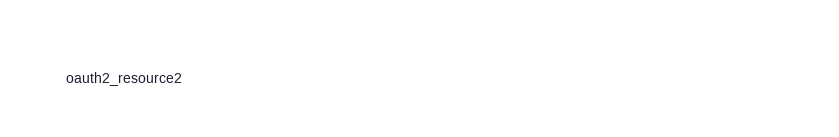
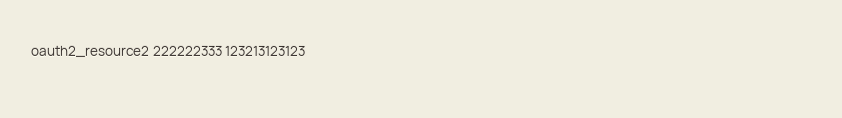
(182, 79) none -> [152,45,307,56] 222222333 123213123123

